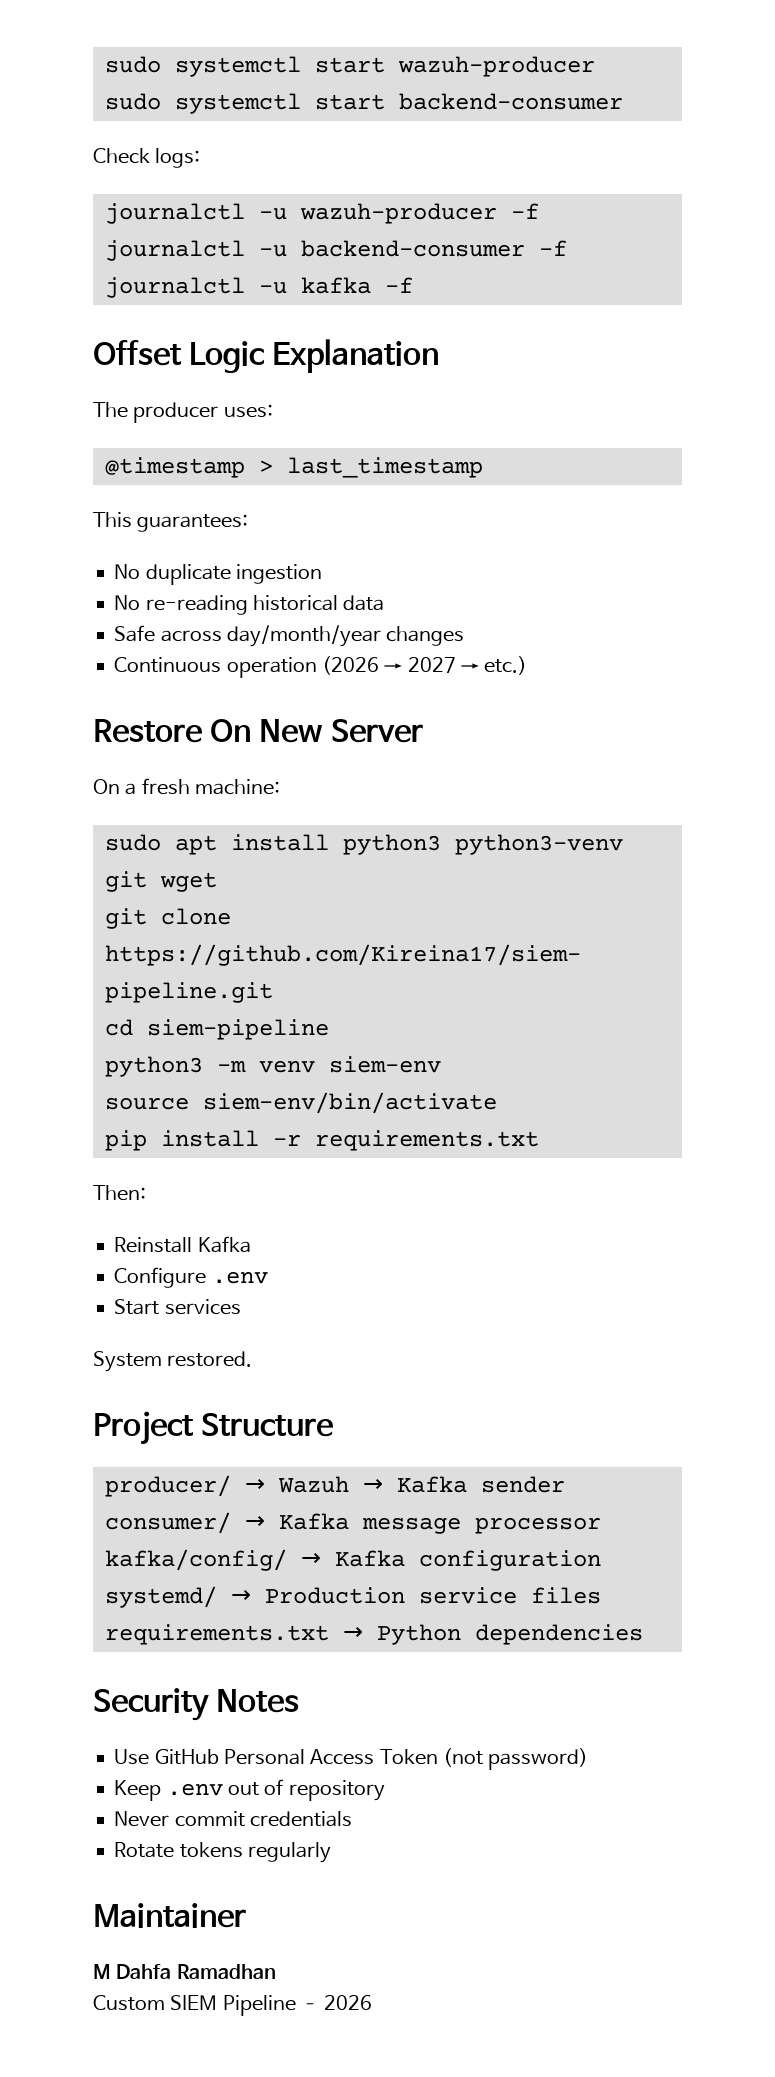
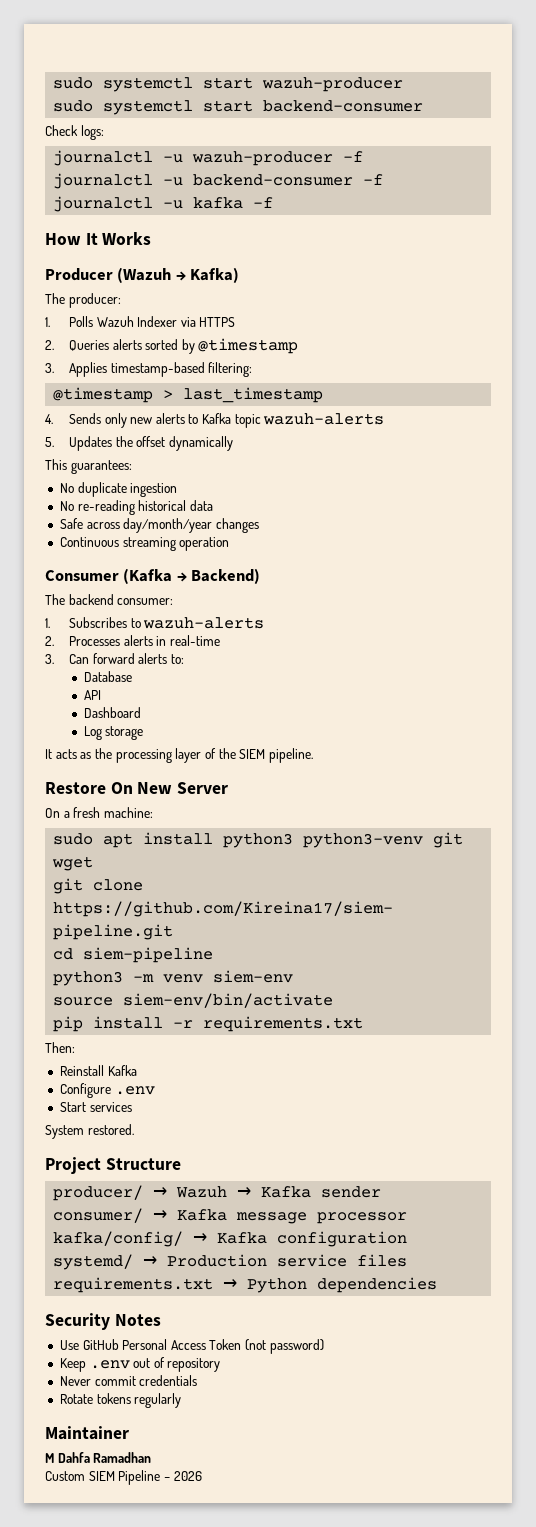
[93,339,440,373] [93,402,273,423] [104,457,483,478] Offset Logic Explanation // The producer uses: // @timestamp > last_timestamp -> [45,232,152,245] [45,267,240,283] [45,293,121,308] [45,316,236,327] [45,338,299,354] [45,362,253,377] [53,387,324,403] [45,413,385,428] [45,436,233,451] How It Works // Producer (Wazuh → Kafka) // The producer: // 1. Polls Wazuh Indexer via HTTPS // 2. Queries alerts sorted by @timestamp // 3. Applies timestamp-based filtering: // @timestamp > last_timestamp // 4. Sends only new alerts to Kafka topic wazuh-alerts // 5. Updates the offset dynamically
(222, 665) none -> [122,537,176,551] streaming
[321,656,528,675] (2026 → 2027 → etc.) -> [45,568,261,584] [45,594,174,605] [45,617,265,629] [45,635,220,646] [45,653,184,664] [83,671,132,682] [83,690,101,700] [83,707,141,718] [83,726,144,740] [45,748,313,763] // Consumer (Kafka → Backend) // The backend consumer: // 1. Subscribes to wazuh-alerts // 2. Processes alerts in real-time // 3. Can forward alerts to: // Database // API // Dashboard // Log storage // It acts as the processing layer of the SIEM pipeline.

